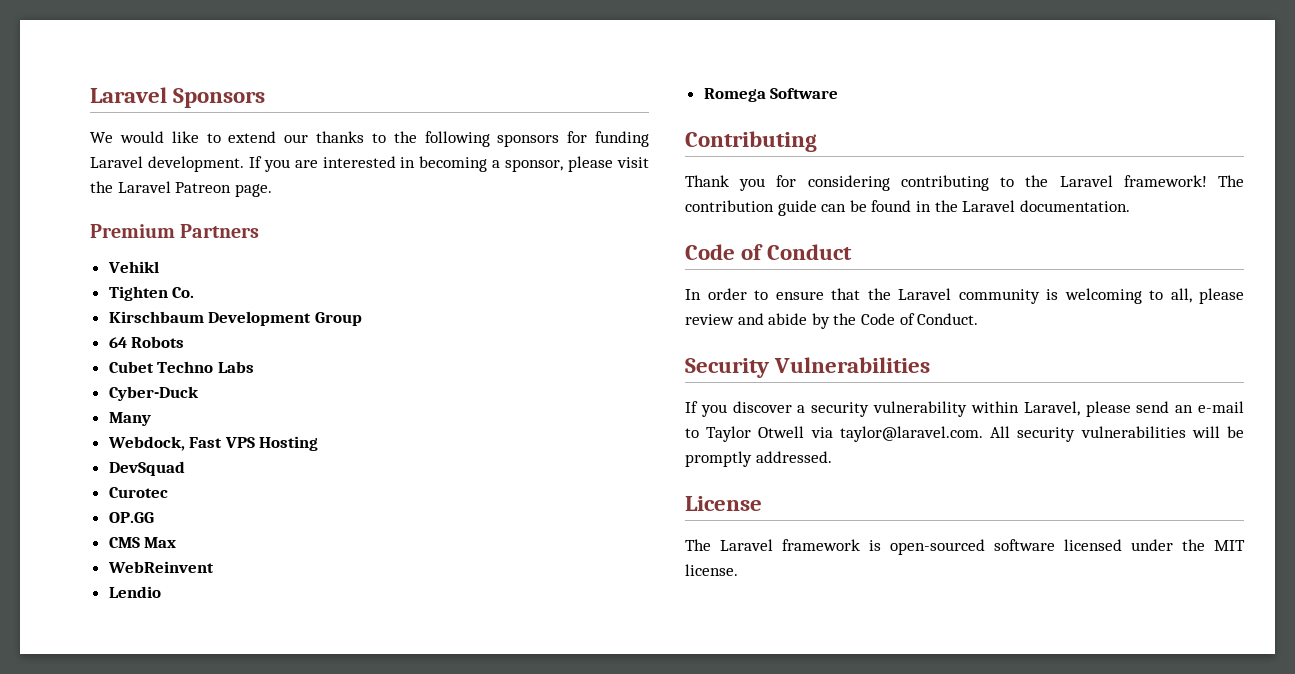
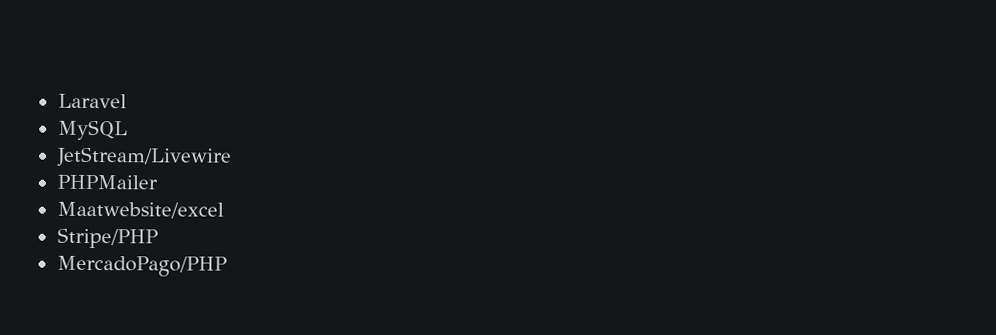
[90,87,266,108] [90,131,649,147] [90,156,650,172] [90,181,272,197] [90,224,260,238] [107,261,159,273] [108,286,195,301] [108,311,362,326] [108,336,185,348] [108,361,254,373] [108,386,199,401] [108,412,151,426] [107,436,319,451] [108,461,185,476] [108,487,168,498] [108,512,154,523] [108,537,177,548] [107,561,214,573] [108,586,161,598] [703,88,839,102] [685,131,817,152] [685,175,1244,191] [685,200,1130,216] [685,244,853,260] [685,288,1244,304] [685,313,979,329] [685,357,931,378] [685,401,1244,417] [685,426,1244,442] [685,451,832,467] [685,496,762,511] [685,539,1245,555] [685,564,738,576] Laravel Sponsors // We would like to extend our thanks to the following sponsors for funding Laravel development. If you are interested in becoming a sponsor, please visit the Laravel Patreon page. // Premium Partners // Vehikl // Tighten Co. // Kirschbaum Development Group // 64 Robots // Cubet Techno Labs // Cyber-Duck // Many // Webdock, Fast VPS Hosting // DevSquad // Curotec // OP.GG // CMS Max // WebReinvent // Lendio // Romega Software // Contributing // Thank you for considering contributing to the Laravel framework! The contribution guide can be found in the Laravel documentation. // Code of Conduct // In order to ensure that the Laravel community is welcoming to all, please review and abide by the Code of Conduct. // Security Vulnerabilities // If you discover a security vulnerability within Laravel, please send an e-mail to Taylor Otwell via taylor@laravel.com. All security vulnerabilities will be promptly addressed. // License // The Laravel framework is open-sourced software licensed under the MIT license. -> [57,93,127,109] [57,119,128,141] [55,146,232,168] [56,174,158,190] [56,201,224,219] [56,227,158,249] [56,255,227,277] Laravel // MySQL // JetStream/Livewire // PHPMailer // Maatwebsite/excel // Stripe/PHP // MercadoPago/PHP

